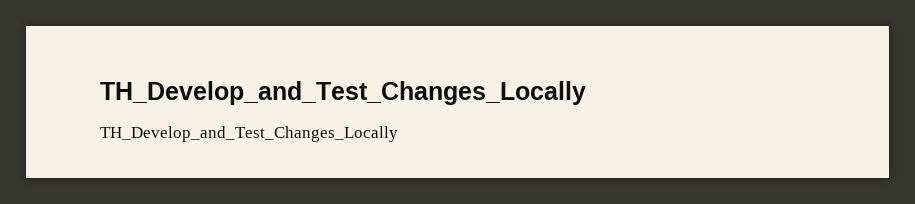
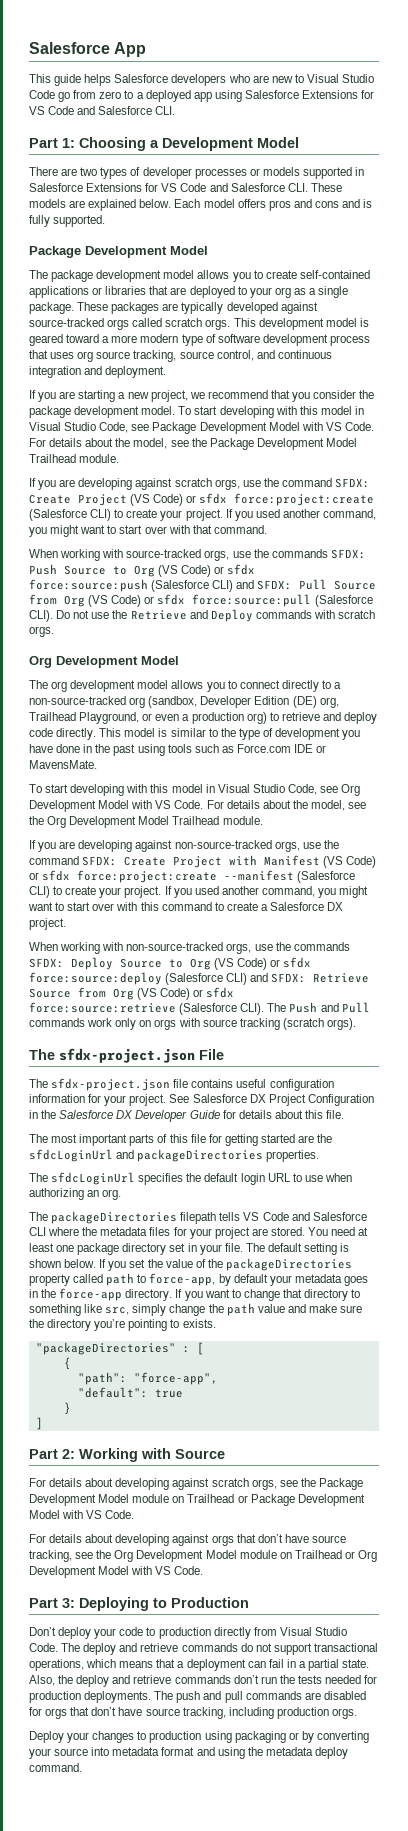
[100,81,586,105] [100,126,398,142] TH_Develop_and_Test_Changes_Locally // TH_Develop_and_Test_Changes_Locally -> [29,42,147,57] [29,74,375,86] [29,90,375,102] [29,106,176,115] [29,137,299,151] [29,167,365,179] [29,183,342,192] [29,199,373,211] [29,215,106,227] [29,246,208,258] [29,270,370,282] [29,286,349,298] [29,302,318,314] [29,318,369,330] [29,334,370,346] [29,350,332,362] [29,366,167,378] [29,390,375,402] [29,406,364,418] [29,422,374,434] [29,438,357,450] [29,454,120,463] [29,478,371,490] [29,493,375,506] [29,509,377,521] [29,525,267,537] [29,549,366,561] [29,564,256,577] [29,579,377,592] [29,594,373,607] [29,609,376,622] [29,626,54,637] [29,656,179,668] [29,680,342,692] [29,696,339,708] [29,712,378,724] [29,728,361,740] [29,744,327,756] [29,760,97,769] [29,784,361,796] [29,800,367,812] [29,816,263,828] [29,840,339,852] [29,855,377,868] [29,870,356,883] [29,886,369,898] [28,902,344,911] [29,918,66,930] [29,942,350,954] [29,957,312,970] [29,972,370,985] [29,987,235,1000] [29,1002,370,1015] [29,1018,356,1030] [29,1048,224,1063] [29,1078,334,1091] [29,1094,374,1106] [29,1110,345,1122] [29,1134,333,1146] [29,1149,320,1162] [29,1172,352,1185] [29,1188,122,1200] [29,1211,367,1224] [29,1227,369,1239] [29,1243,350,1255] [29,1258,352,1271] [29,1273,368,1286] [29,1288,361,1301] [29,1303,363,1316] [29,1319,216,1331] [35,1342,204,1355] [63,1357,71,1370] [77,1372,218,1385] [77,1387,183,1398] [63,1402,71,1415] [35,1417,43,1430] [29,1448,225,1462] [29,1478,363,1490] [29,1494,365,1506] [29,1510,135,1519] [29,1534,346,1546] [29,1550,378,1562] [29,1566,204,1578] [29,1597,249,1611] [29,1627,347,1639] [29,1643,378,1655] [29,1659,370,1671] [29,1675,378,1687] [29,1691,366,1703] [29,1707,357,1719] [29,1731,369,1743] [29,1747,348,1759] [29,1763,82,1772] Salesforce App // This guide helps Salesforce developers who are new to Visual Studio Code go from zero to a deployed app using Salesforce Extensions for VS Code and Salesforce CLI. // Part 1: Choosing a Development Model // There are two types of developer processes or models supported in Salesforce Extensions for VS Code and Salesforce CLI. These models are explained below. Each model offers pros and cons and is fully supported. // Package Development Model // The package development model allows you to create self-contained applications or libraries that are deployed to your org as a single package. These packages are typically developed against source-tracked orgs called scratch orgs. This development model is geared toward a more modern type of software development process that uses org source tracking, source control, and continuous integration and deployment. // If you are starting a new project, we recommend that you consider the package development model. To start developing with this model in Visual Studio Code, see Package Development Model with VS Code. For details about the model, see the Package Development Model Trailhead module. // If you are developing against scratch orgs, use the command SFDX: Create Project (VS Code) or sfdx force:project:create (Salesforce CLI) to create your project. If you used another command, you might want to start over with that command. // When working with source-tracked orgs, use the commands SFDX: Push Source to Org (VS Code) or sfdx force:source:push (Salesforce CLI) and SFDX: Pull Source from Org (VS Code) or sfdx force:source:pull (Salesforce CLI). Do not use the Retrieve and Deploy commands with scratch orgs. // Org Development Model // The org development model allows you to connect directly to a non-source-tracked org (sandbox, Developer Edition (DE) org, Trailhead Playground, or even a production org) to retrieve and deploy code directly. This model is similar to the type of development you have done in the past using tools such as Force.com IDE or MavensMate. // To start developing with this model in Visual Studio Code, see Org Development Model with VS Code. For details about the model, see the Org Development Model Trailhead module. // If you are developing against non-source-tracked orgs, use the command SFDX: Create Project with Manifest (VS Code) or sfdx force:project:create --manifest (Salesforce CLI) to create your project. If you used another command, you might want to start over with this command to create a Salesforce DX project. // When working with non-source-tracked orgs, use the commands SFDX: Deploy Source to Org (VS Code) or sfdx force:source:deploy (Salesforce CLI) and SFDX: Retrieve Source from Org (VS Code) or sfdx force:source:retrieve (Salesforce CLI). The Push and Pull commands work only on orgs with source tracking (scratch orgs). // The sfdx-project.json File // The sfdx-project.json file contains useful configuration information for your project. See Salesforce DX Project Configuration in the Salesforce DX Developer Guide for details about this file. // The most important parts of this file for getting started are the sfdcLoginUrl and packageDirectories properties. // The sfdcLoginUrl specifies the default login URL to use when authorizing an org. // The packageDirectories filepath tells VS Code and Salesforce CLI where the metadata files for your project are stored. You need at least one package directory set in your file. The default setting is shown below. If you set the value of the packageDirectories property called path to force-app, by default your metadata goes in the force-app directory. If you want to change that directory to something like src, simply change the path value and make sure the directory you’re pointing to exists. // "packageDirectories" : [ // { // "path": "force-app", // "default": true // } // ] // Part 2: Working with Source // For details about developing against scratch orgs, see the Package Development Model module on Trailhead or Package Development Model with VS Code. // For details about developing against orgs that don’t have source tracking, see the Org Development Model module on Trailhead or Org Development Model with VS Code. // Part 3: Deploying to Production // Don’t deploy your code to production directly from Visual Studio Code. The deploy and retrieve commands do not support transactional operations, which means that a deployment can fail in a partial state. Also, the deploy and retrieve commands don’t run the tests needed for production deployments. The push and pull commands are disabled for orgs that don’t have source tracking, including production orgs. // Deploy your changes to production using packaging or by converting your source into metadata format and using the metadata deploy command.

